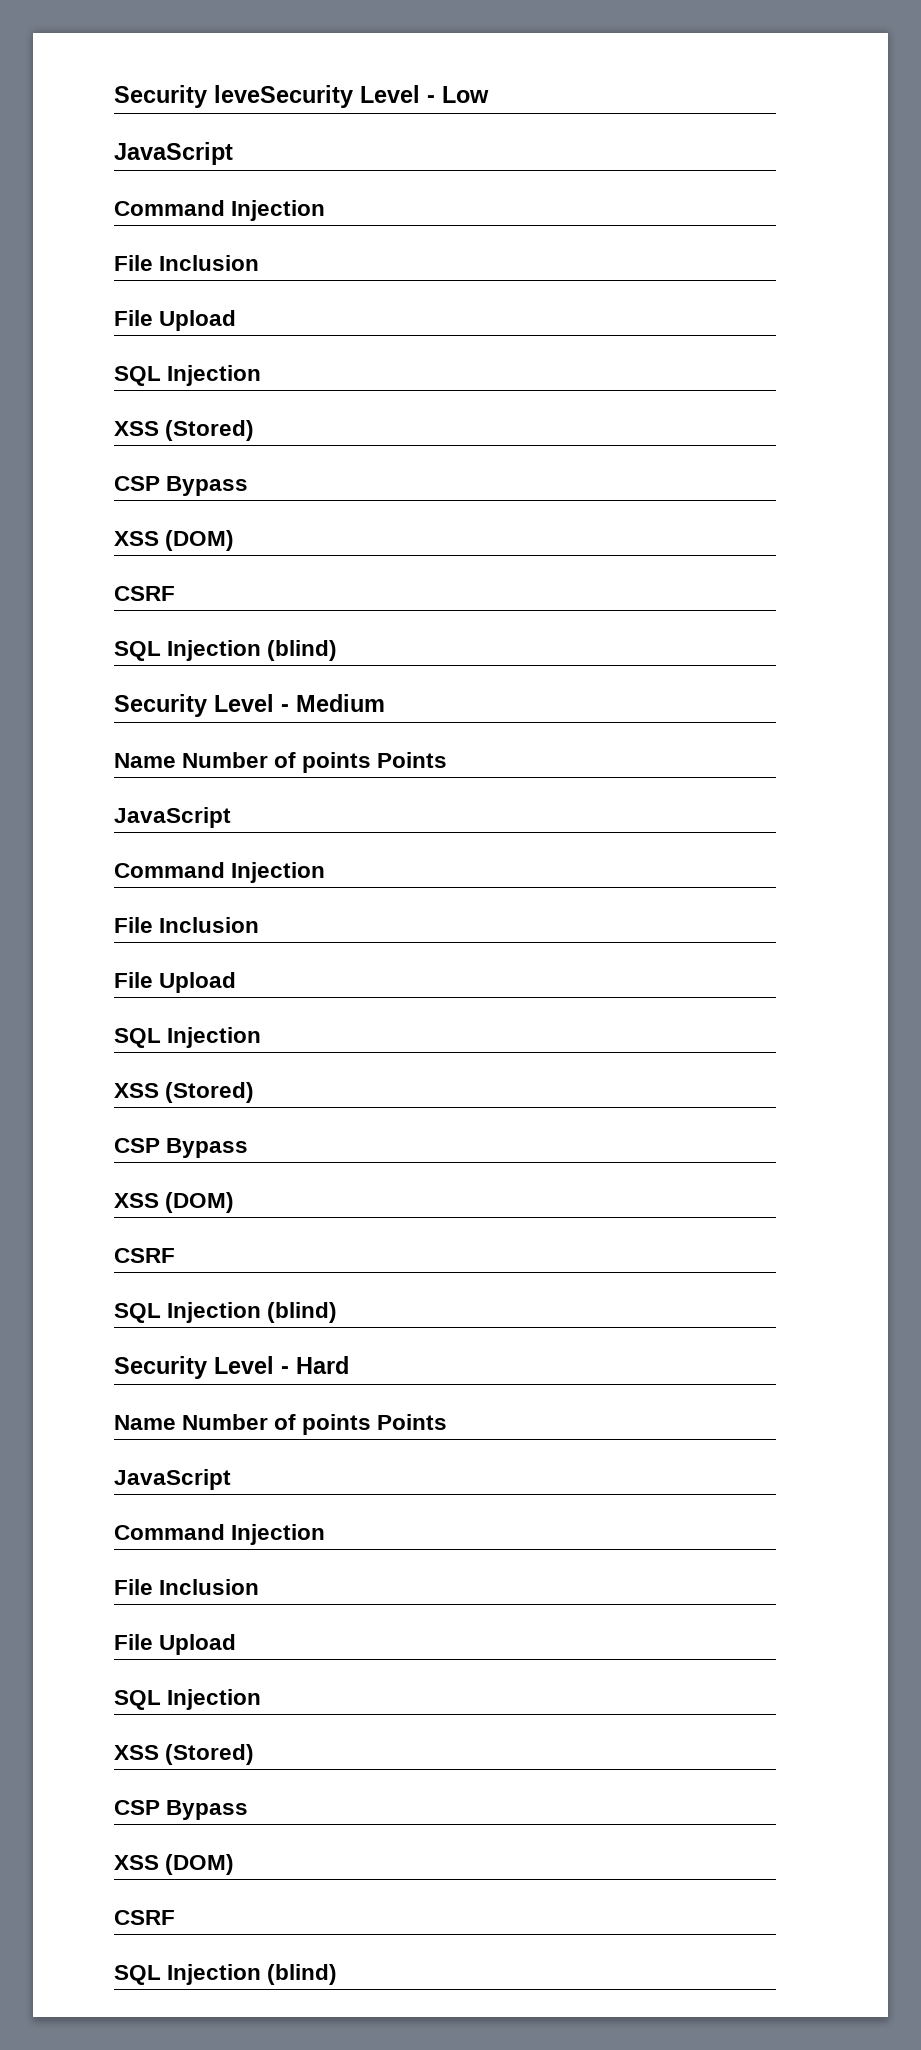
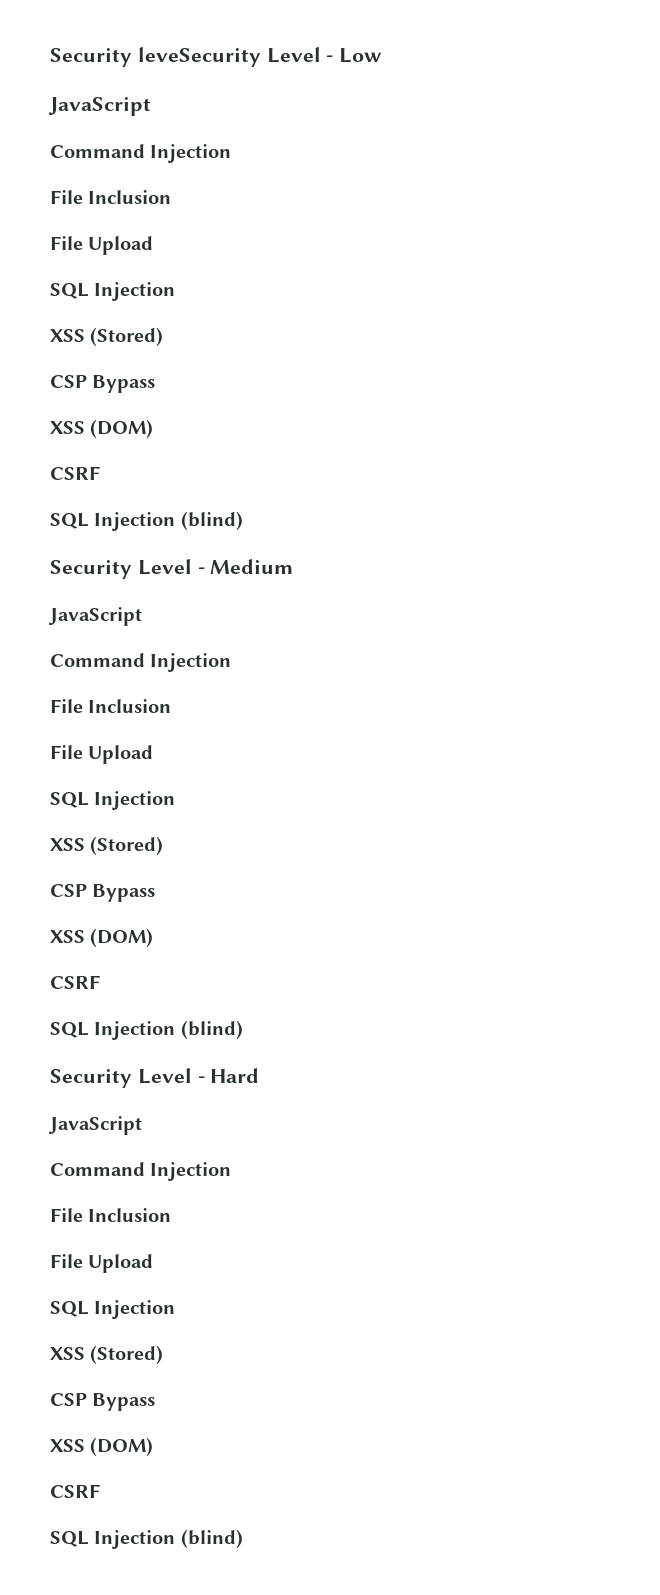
[114,752,448,773] // Name Number of points Points -> (294, 566) none
[114,1414,448,1435] // Name Number of points Points -> (260, 1075) none

